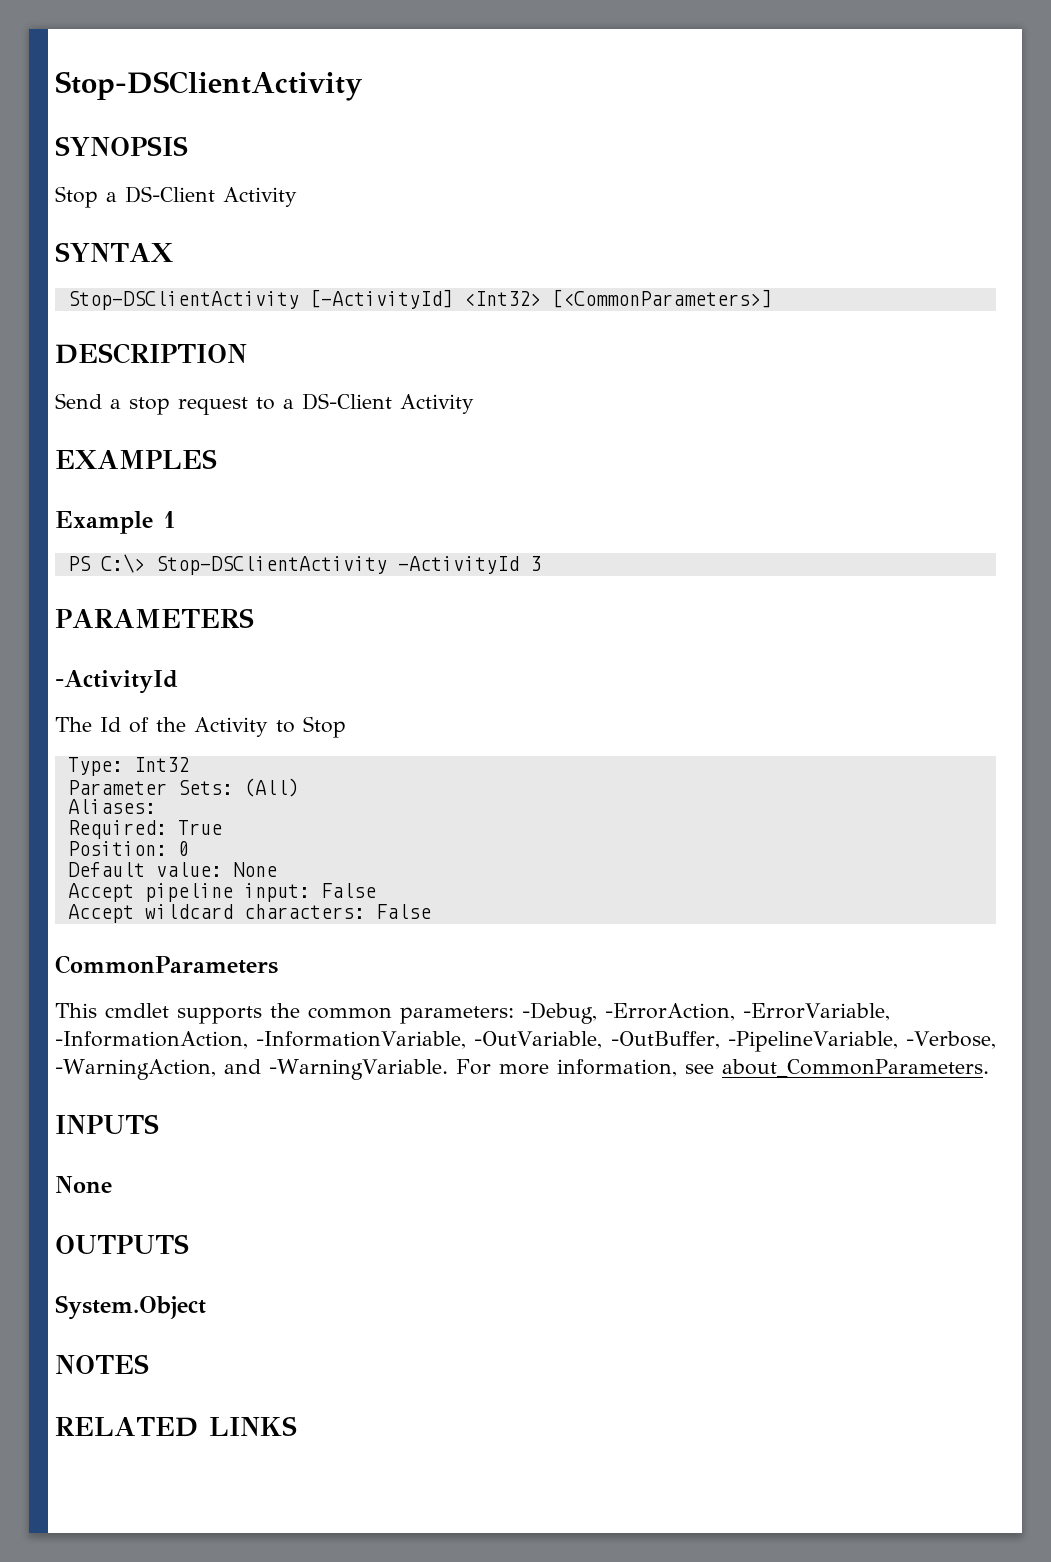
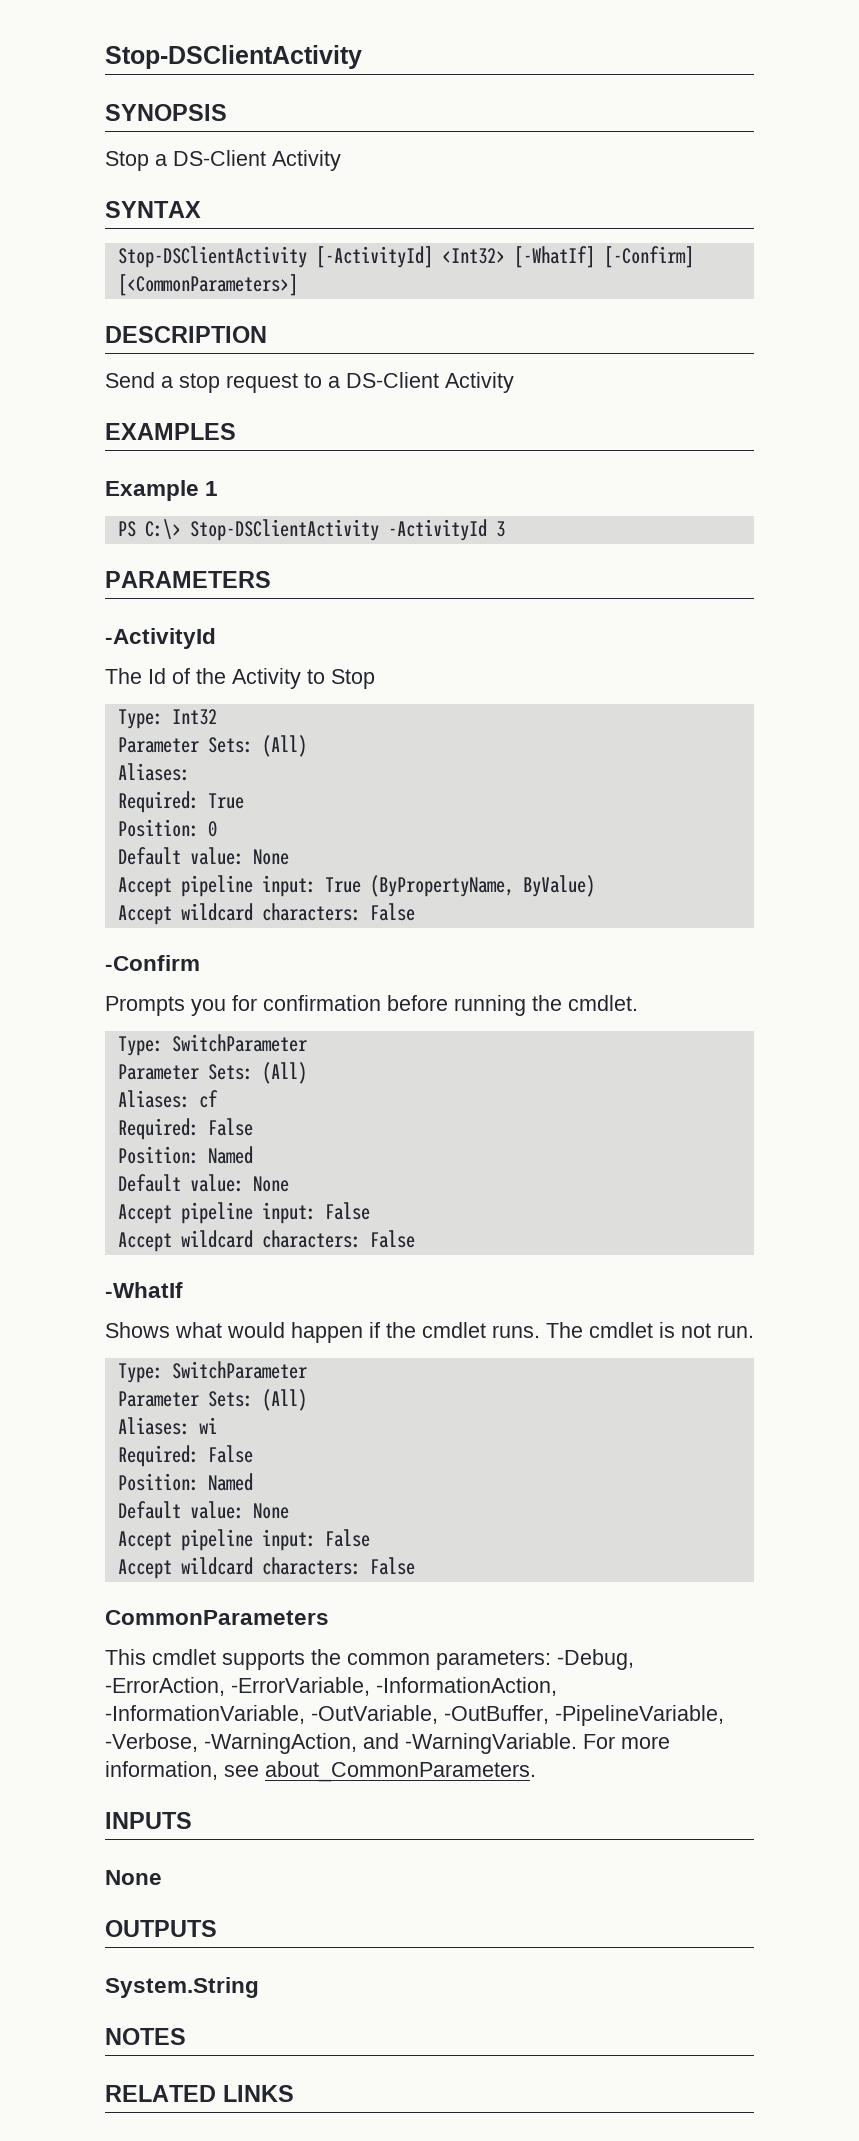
(541, 298) none -> [513,246,694,268] [-WhatIf] [-Confirm]
(277, 869) none -> [117,875,595,897] [117,903,415,925] [105,955,200,971] [105,995,638,1016] [117,1034,307,1056] [117,1062,307,1084] [117,1090,218,1108] [117,1118,253,1140] [117,1146,253,1164] [117,1174,289,1192] [117,1202,370,1224] [117,1230,415,1252] [105,1282,183,1298] [105,1322,754,1343] [117,1361,307,1383] [117,1389,307,1411] [117,1417,217,1435] [117,1445,253,1467] [117,1473,253,1491] [117,1501,289,1519] // Accept pipeline input: True (ByPropertyName, ByValue) // Accept wildcard characters: False // -Confirm // Prompts you for confirmation before running the cmdlet. // Type: SwitchParameter // Parameter Sets: (All) // Aliases: cf // Required: False // Position: Named // Default value: None // Accept pipeline input: False // Accept wildcard characters: False // -WhatIf // Shows what would happen if the cmdlet runs. The cmdlet is not run. // Type: SwitchParameter // Parameter Sets: (All) // Aliases: wi // Required: False // Position: Named // Default value: None
[55,1295,206,1320] System.Object -> [105,1977,259,1998] System.String

